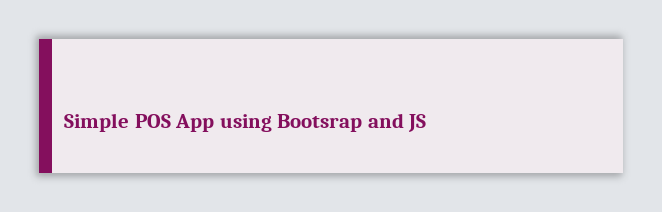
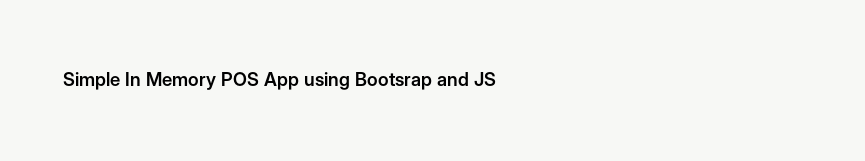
(129, 122) none -> [124,72,216,90] In Memory

